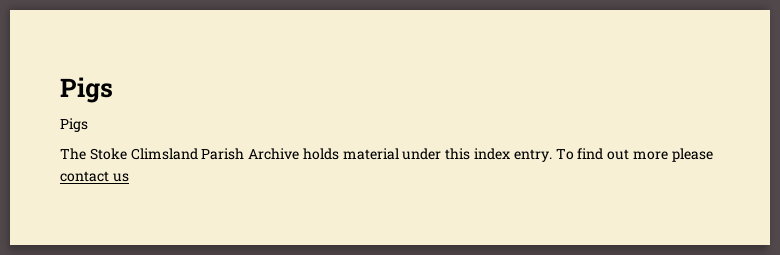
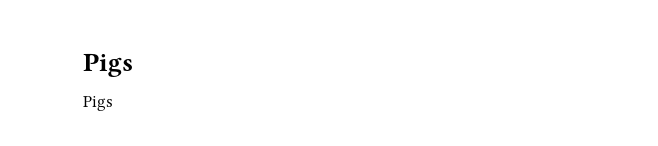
[60,148,713,162] [60,171,129,182] // The Stoke Climsland Parish Archive holds material under this index entry. To find out more please contact us -> (113, 103) none

